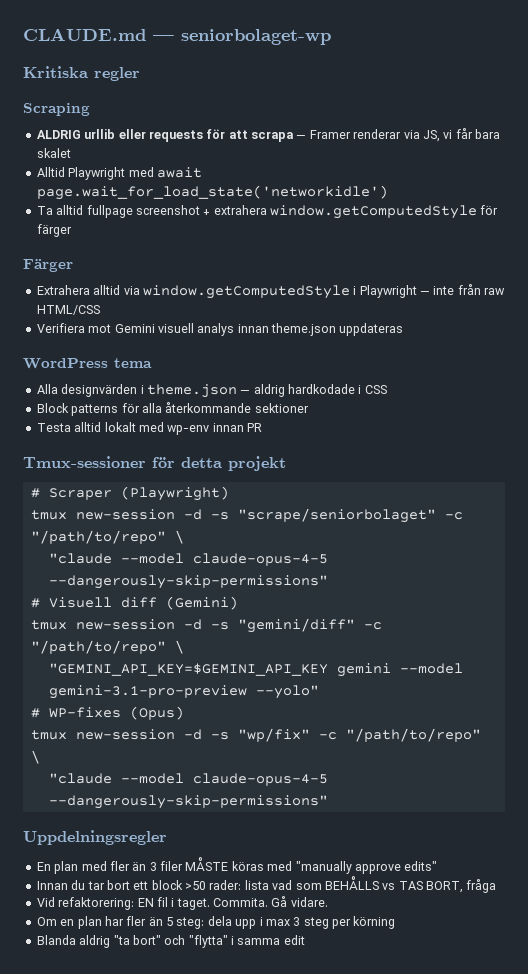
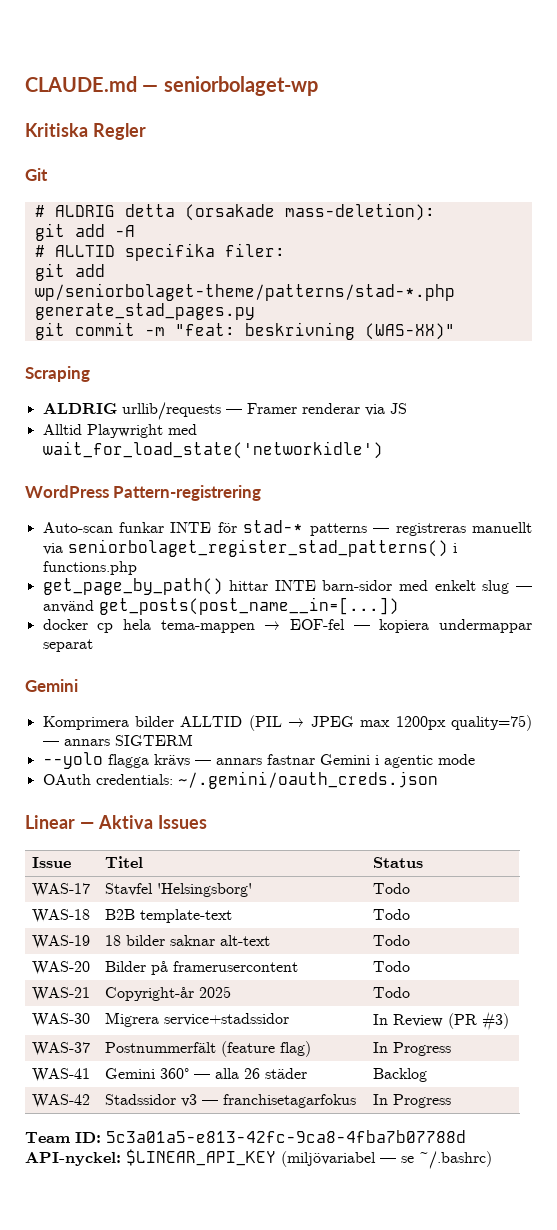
[94,67,140,81] [23,103,90,116] [36,128,500,142] [36,148,71,158] [36,167,202,180] [36,185,388,200] [36,205,499,219] [36,224,72,237] [23,259,73,272] [36,284,506,299] [36,305,100,315] [36,323,404,336] [23,358,152,369] [36,384,387,398] [36,402,309,416] [36,422,262,435] [23,456,286,471] [30,486,229,501] [30,508,463,523] [30,530,184,544] [48,553,328,566] [48,575,328,589] [30,596,238,610] [30,618,382,633] [30,640,184,654] [48,663,463,677] [48,685,319,699] [30,706,184,720] [30,728,481,742] [30,750,40,764] [48,773,328,786] [48,795,328,809] [23,830,167,845] [36,857,438,874] [36,876,497,893] [36,896,328,910] [36,916,396,929] [36,935,305,948] regler // Scraping // ALDRIG urllib eller requests för att scrapa — Framer renderar via JS, vi får bara skalet // Alltid Playwright med await page.wait_for_load_state('networkidle') // Ta alltid fullpage screenshot + extrahera window.getComputedStyle för färger // Färger // Extrahera alltid via window.getComputedStyle i Playwright — inte från raw HTML/CSS // Verifiera mot Gemini visuell analys innan theme.json uppdateras // WordPress tema // Alla designvärden i theme.json — aldrig hardkodade i CSS // Block patterns för alla återkommande sektioner // Testa alltid lokalt med wp-env innan PR // Tmux-sessioner för detta projekt // # Scraper (Playwright) // tmux new-session -d -s "scrape/seniorbolaget" -c "/path/to/repo" \ // "claude --model claude-opus-4-5 --dangerously-skip-permissions" // # Visuell diff (Gemini) // tmux new-session -d -s "gemini/diff" -c "/path/to/repo" \ // "GEMINI_API_KEY=$GEMINI_API_KEY gemini --model gemini-3.1-pro-preview --yolo" // # WP-fixes (Opus) // tmux new-session -d -s "wp/fix" -c "/path/to/repo" \ // "claude --model claude-opus-4-5 --dangerously-skip-permissions" // Uppdelningsregler // En plan med fler än 3 filer MÅSTE köras med "manually approve edits" // Innan du tar bort ett block >50 rader: lista vad som BEHÅLLS vs TAS BORT, fråga // Vid refaktorering: EN fil i taget. Commita. Gå vidare. // Om en plan har fler än 5 steg: dela upp i max 3 steg per körning // Blanda aldrig "ta bort" och "flytta" i samma edit -> [92,123,146,140] [25,168,48,181] [34,203,435,221] [34,223,135,241] [34,243,285,261] [34,263,105,281] [34,283,455,301] [34,303,255,320] [34,322,455,340] [25,366,90,382] [42,402,407,420] [42,424,197,438] [42,441,383,459] [25,485,262,501] [42,520,532,536] [42,539,457,557] [42,561,137,575] [42,578,532,595] [42,597,399,615] [42,619,532,633] [42,639,93,652] [25,679,78,692] [42,715,532,731] [42,734,193,746] [42,752,475,769] [42,771,438,789] [25,815,207,829] [32,857,72,868] [105,856,144,868] [373,857,424,868] [32,883,91,897] [105,883,253,897] [373,883,411,894] [32,909,91,923] [105,909,233,923] [373,909,411,920] [32,935,91,949] [105,935,271,946] [373,935,411,946] [32,961,91,975] [105,961,299,975] [373,961,411,972] [32,987,91,1001] [105,986,232,1001] [373,987,411,998] [32,1013,91,1027] [105,1012,290,1027] [373,1011,510,1031] [32,1042,91,1056] [105,1041,312,1057] [373,1042,452,1056] [32,1068,91,1082] [105,1068,308,1079] [373,1068,428,1082] [32,1094,91,1108] [105,1094,357,1108] [373,1094,452,1108] [25,1130,466,1143] [25,1149,492,1169] Regler // Git // # ALDRIG detta (orsakade mass-deletion): // git add -A // # ALLTID specifika filer: // git add wp/seniorbolaget-theme/patterns/stad-*.php generate_stad_pages.py // git commit -m "feat: beskrivning (WAS-XX)" // Scraping // ALDRIG urllib/requests — Framer renderar via JS // Alltid Playwright med wait_for_load_state('networkidle') // WordPress Pattern-registrering // Auto-scan funkar INTE för stad-* patterns — registreras manuellt via seniorbolaget_register_stad_patterns() i functions.php // get_page_by_path() hittar INTE barn-sidor med enkelt slug — använd get_posts(post_name__in=[...]) // docker cp hela tema-mappen → EOF-fel — kopiera undermappar separat // Gemini // Komprimera bilder ALLTID (PIL → JPEG max 1200px quality=75) — annars SIGTERM // --yolo flagga krävs — annars fastnar Gemini i agentic mode // OAuth credentials: ~/.gemini/oauth_creds.json // Linear — Aktiva Issues // Issue | Titel | Status // WAS-17 | Stavfel 'Helsingsborg' | Todo // WAS-18 | B2B template-text | Todo // WAS-19 | 18 bilder saknar alt-text | Todo // WAS-20 | Bilder på framerusercontent | Todo // WAS-21 | Copyright-år 2025 | Todo // WAS-30 | Migrera service+stadssidor | In Review (PR #3) // WAS-37 | Postnummerfält (feature flag) | In Progress // WAS-41 | Gemini 360° — alla 26 städer | Backlog // WAS-42 | Stadssidor v3 — franchisetagarfokus | In Progress // Team ID: 5c3a01a5-e813-42fc-9ca8-4fba7b07788d API-nyckel: $LINEAR_API_KEY (miljövariabel — se ~/.bashrc)

